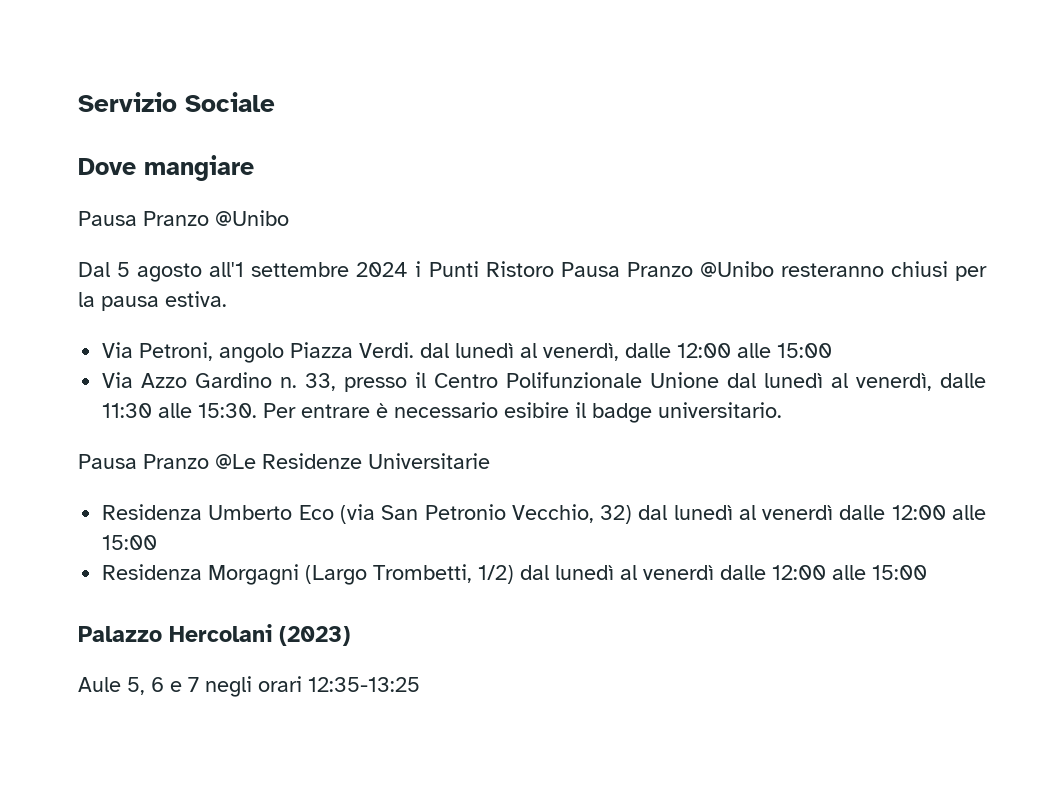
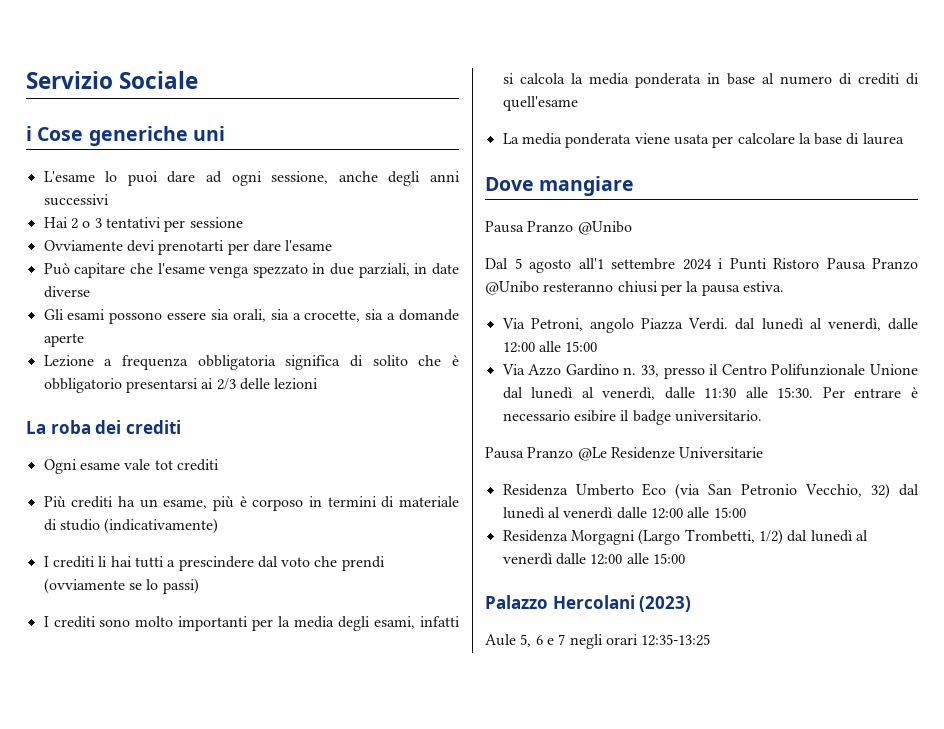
(275, 102) none -> [26,126,225,146] [43,171,460,186] [43,194,109,206] [43,217,243,232] [43,240,333,255] [43,263,459,278] [43,286,90,298] [43,309,460,324] [43,333,84,347] [43,355,460,370] [43,378,319,393] [26,420,181,434] [43,459,219,474] [43,496,460,511] [43,518,219,534] [43,556,385,571] [43,578,199,594] [43,616,460,631] [502,73,919,88] [502,96,578,111] [502,133,904,148] // ℹ Cose generiche uni // L'esame lo puoi dare ad ogni sessione, anche degli anni successivi // Hai 2 o 3 tentativi per sessione // Ovviamente devi prenotarti per dare l'esame // Può capitare che l'esame venga spezzato in due parziali, in date diverse // Gli esami possono essere sia orali, sia a crocette, sia a domande aperte // Lezione a frequenza obbligatoria significa di solito che è obbligatorio presentarsi ai 2/3 delle lezioni // La roba dei crediti // Ogni esame vale tot crediti // Più crediti ha un esame, più è corposo in termini di materiale di studio (indicativamente) // I crediti li hai tutti a prescindere dal voto che prendi (ovviamente se lo passi) // I crediti sono molto importanti per la media degli esami, infatti si calcola la media ponderata in base al numero di crediti di quell'esame // La media ponderata viene usata per calcolare la base di laurea

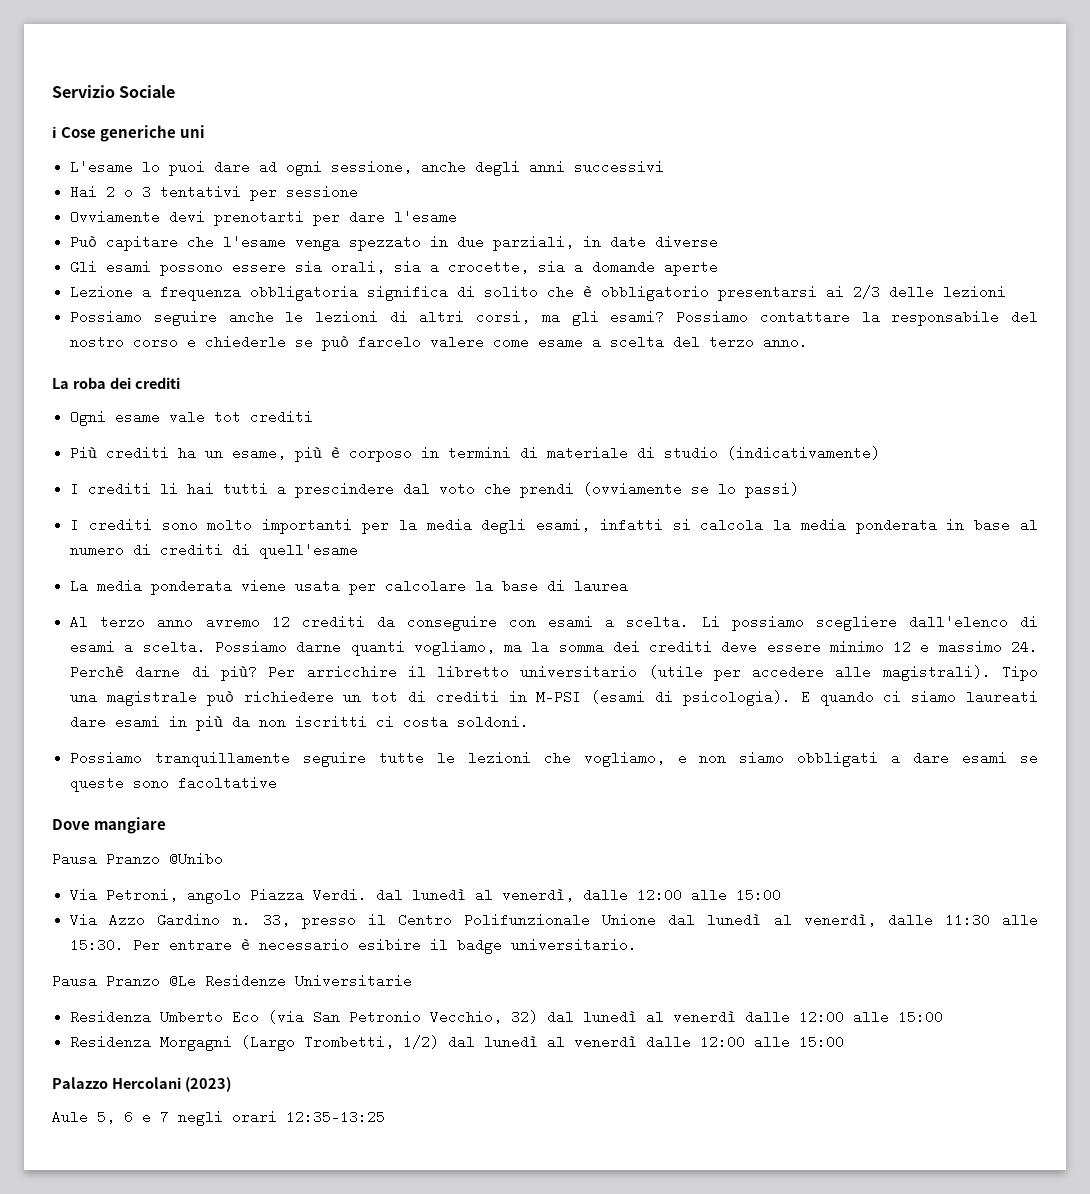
(319, 384) none -> [70,310,1039,326] [70,335,809,351] // Possiamo seguire anche le lezioni di altri corsi, ma gli esami? Possiamo contattare la responsabile del nostro corso e chiederle se può farcelo valere come esame a scelta del terzo anno.
(904, 139) none -> [70,615,1039,631] [70,640,1038,656] [70,665,1038,681] [70,690,1039,706] [70,715,530,731] [70,751,1038,767] [70,776,278,792] // Al terzo anno avremo 12 crediti da conseguire con esami a scelta. Li possiamo scegliere dall'elenco di esami a scelta. Possiamo darne quanti vogliamo, ma la somma dei crediti deve essere minimo 12 e massimo 24. Perchè darne di più? Per arricchire il libretto universitario (utile per accedere alle magistrali). Tipo una magistrale può richiedere un tot di crediti in M-PSI (esami di psicologia). E quando ci siamo laureati dare esami in più da non iscritti ci costa soldoni. // Possiamo tranquillamente seguire tutte le lezioni che vogliamo, e non siamo obbligati a dare esami se queste sono facoltative
[485,258,918,273] [485,281,784,296] // Dal 5 agosto all'1 settembre 2024 i Punti Ristoro Pausa Pranzo @Unibo resteranno chiusi per la pausa estiva. -> (223, 859) none

